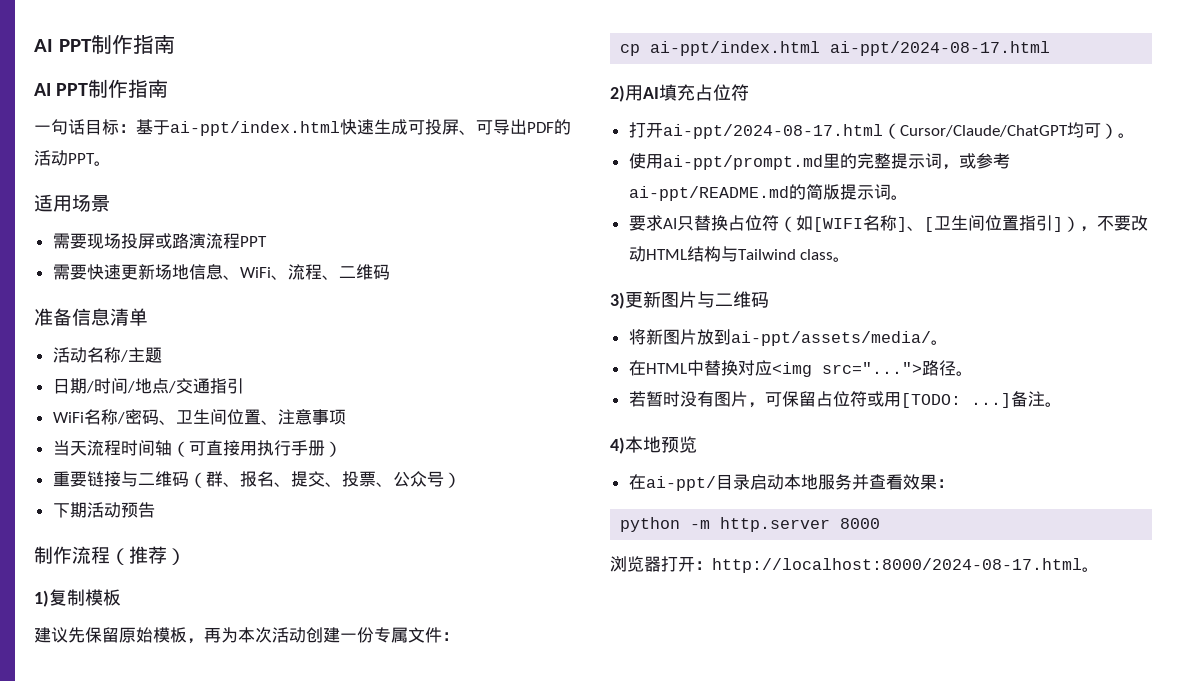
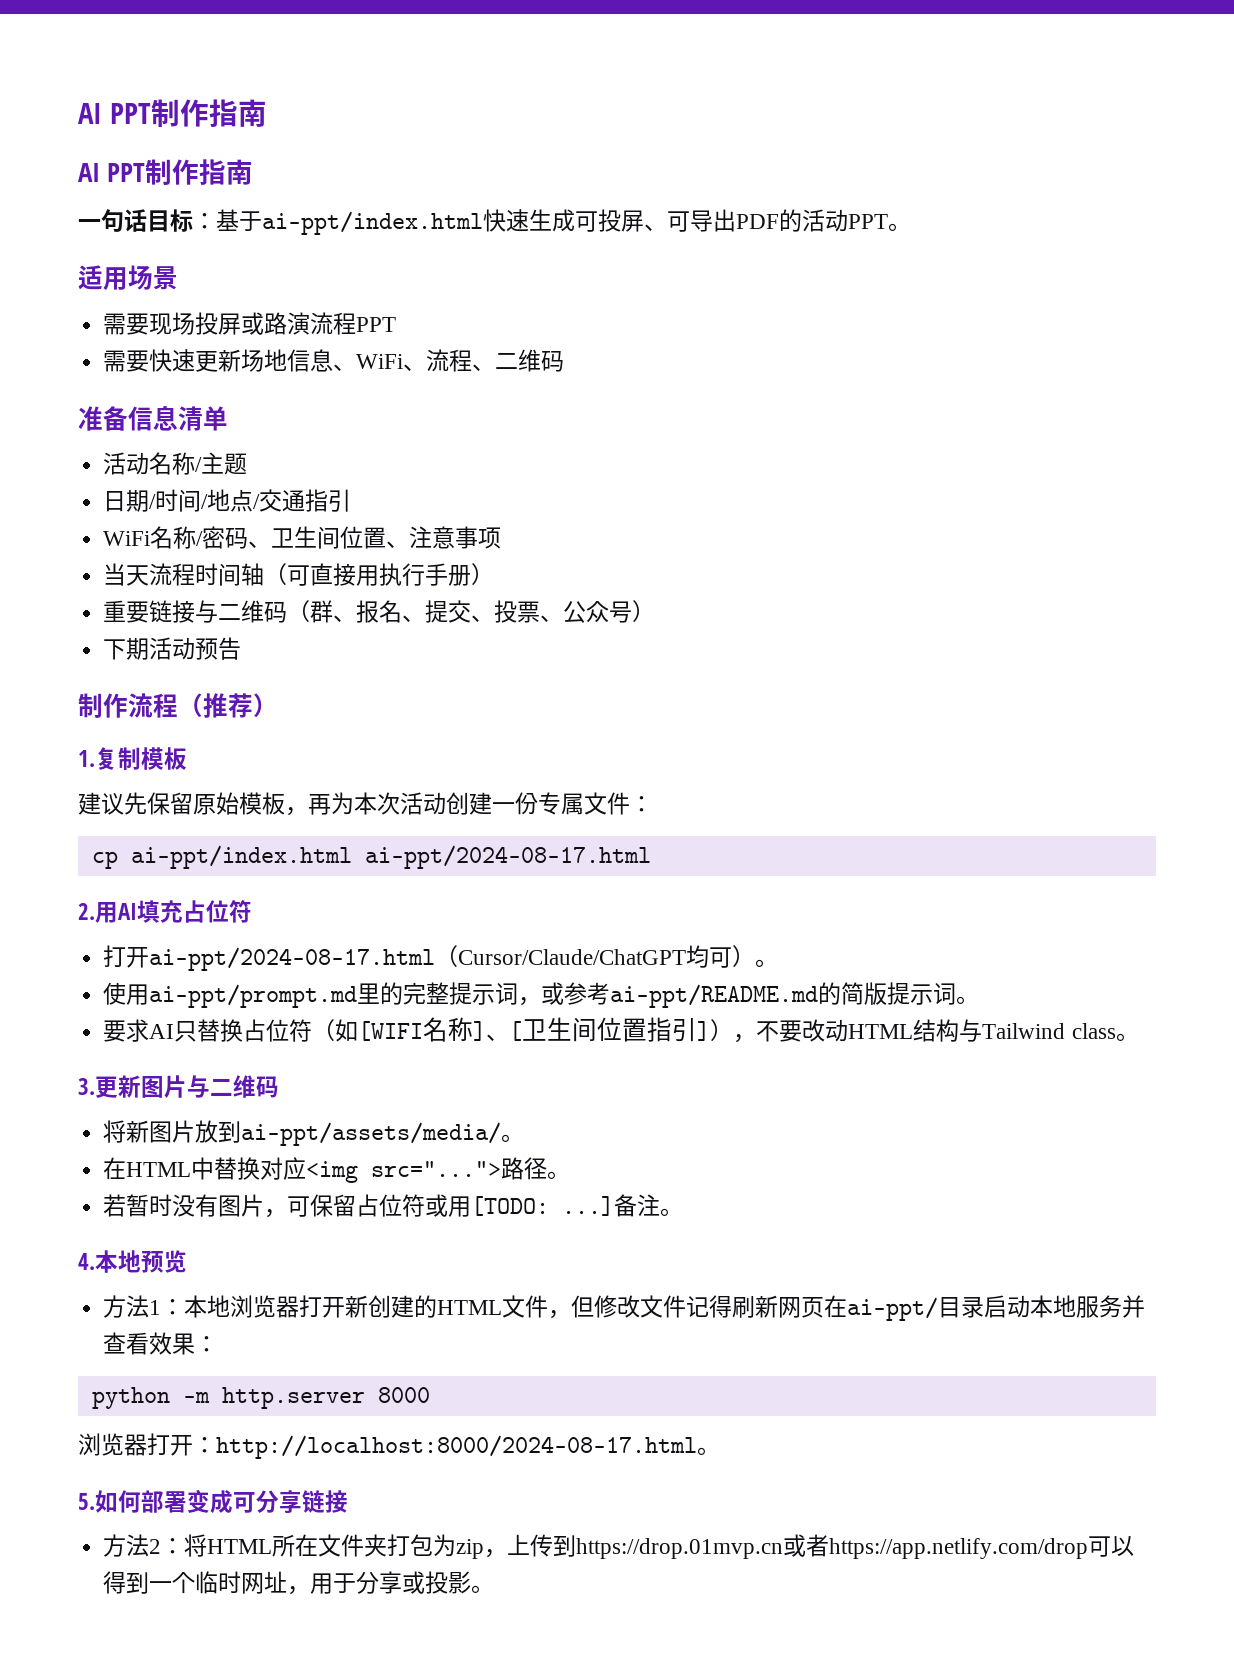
[34,590,49,607] 1) -> [78,750,95,767] 1.
[610,85,625,102] 2) -> [78,903,95,920] 2.
[610,292,625,309] 3) -> [78,1078,95,1095] 3.
[610,437,625,454] 4) -> [78,1253,95,1270] 4.
(697, 444) none -> [103,1295,825,1319] 方法1：本地浏览器打开新创建的HTML文件，但修改文件记得刷新网页
(1099, 569) none -> [78,1489,348,1514] [103,1534,1135,1559] [103,1571,495,1595] // 5.如何部署变成可分享链接 // 方法2：将HTML所在文件夹打包为zip，上传到https://drop.01mvp.cn或者https://app.netlify.com/drop可以得到一个临时网址，用于分享或投影。

